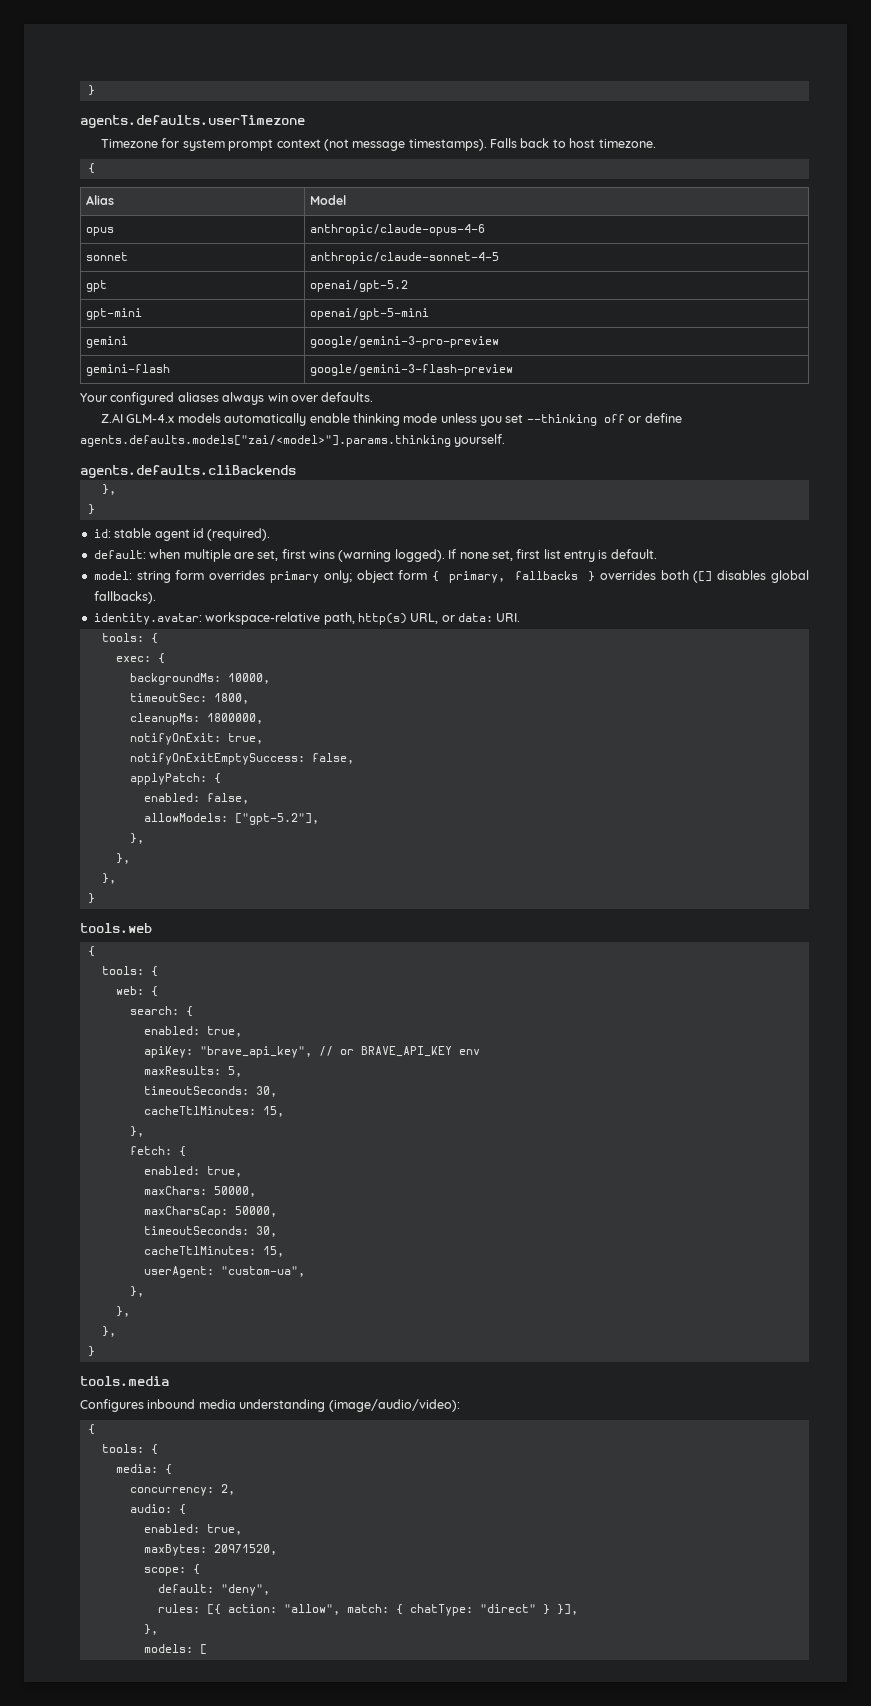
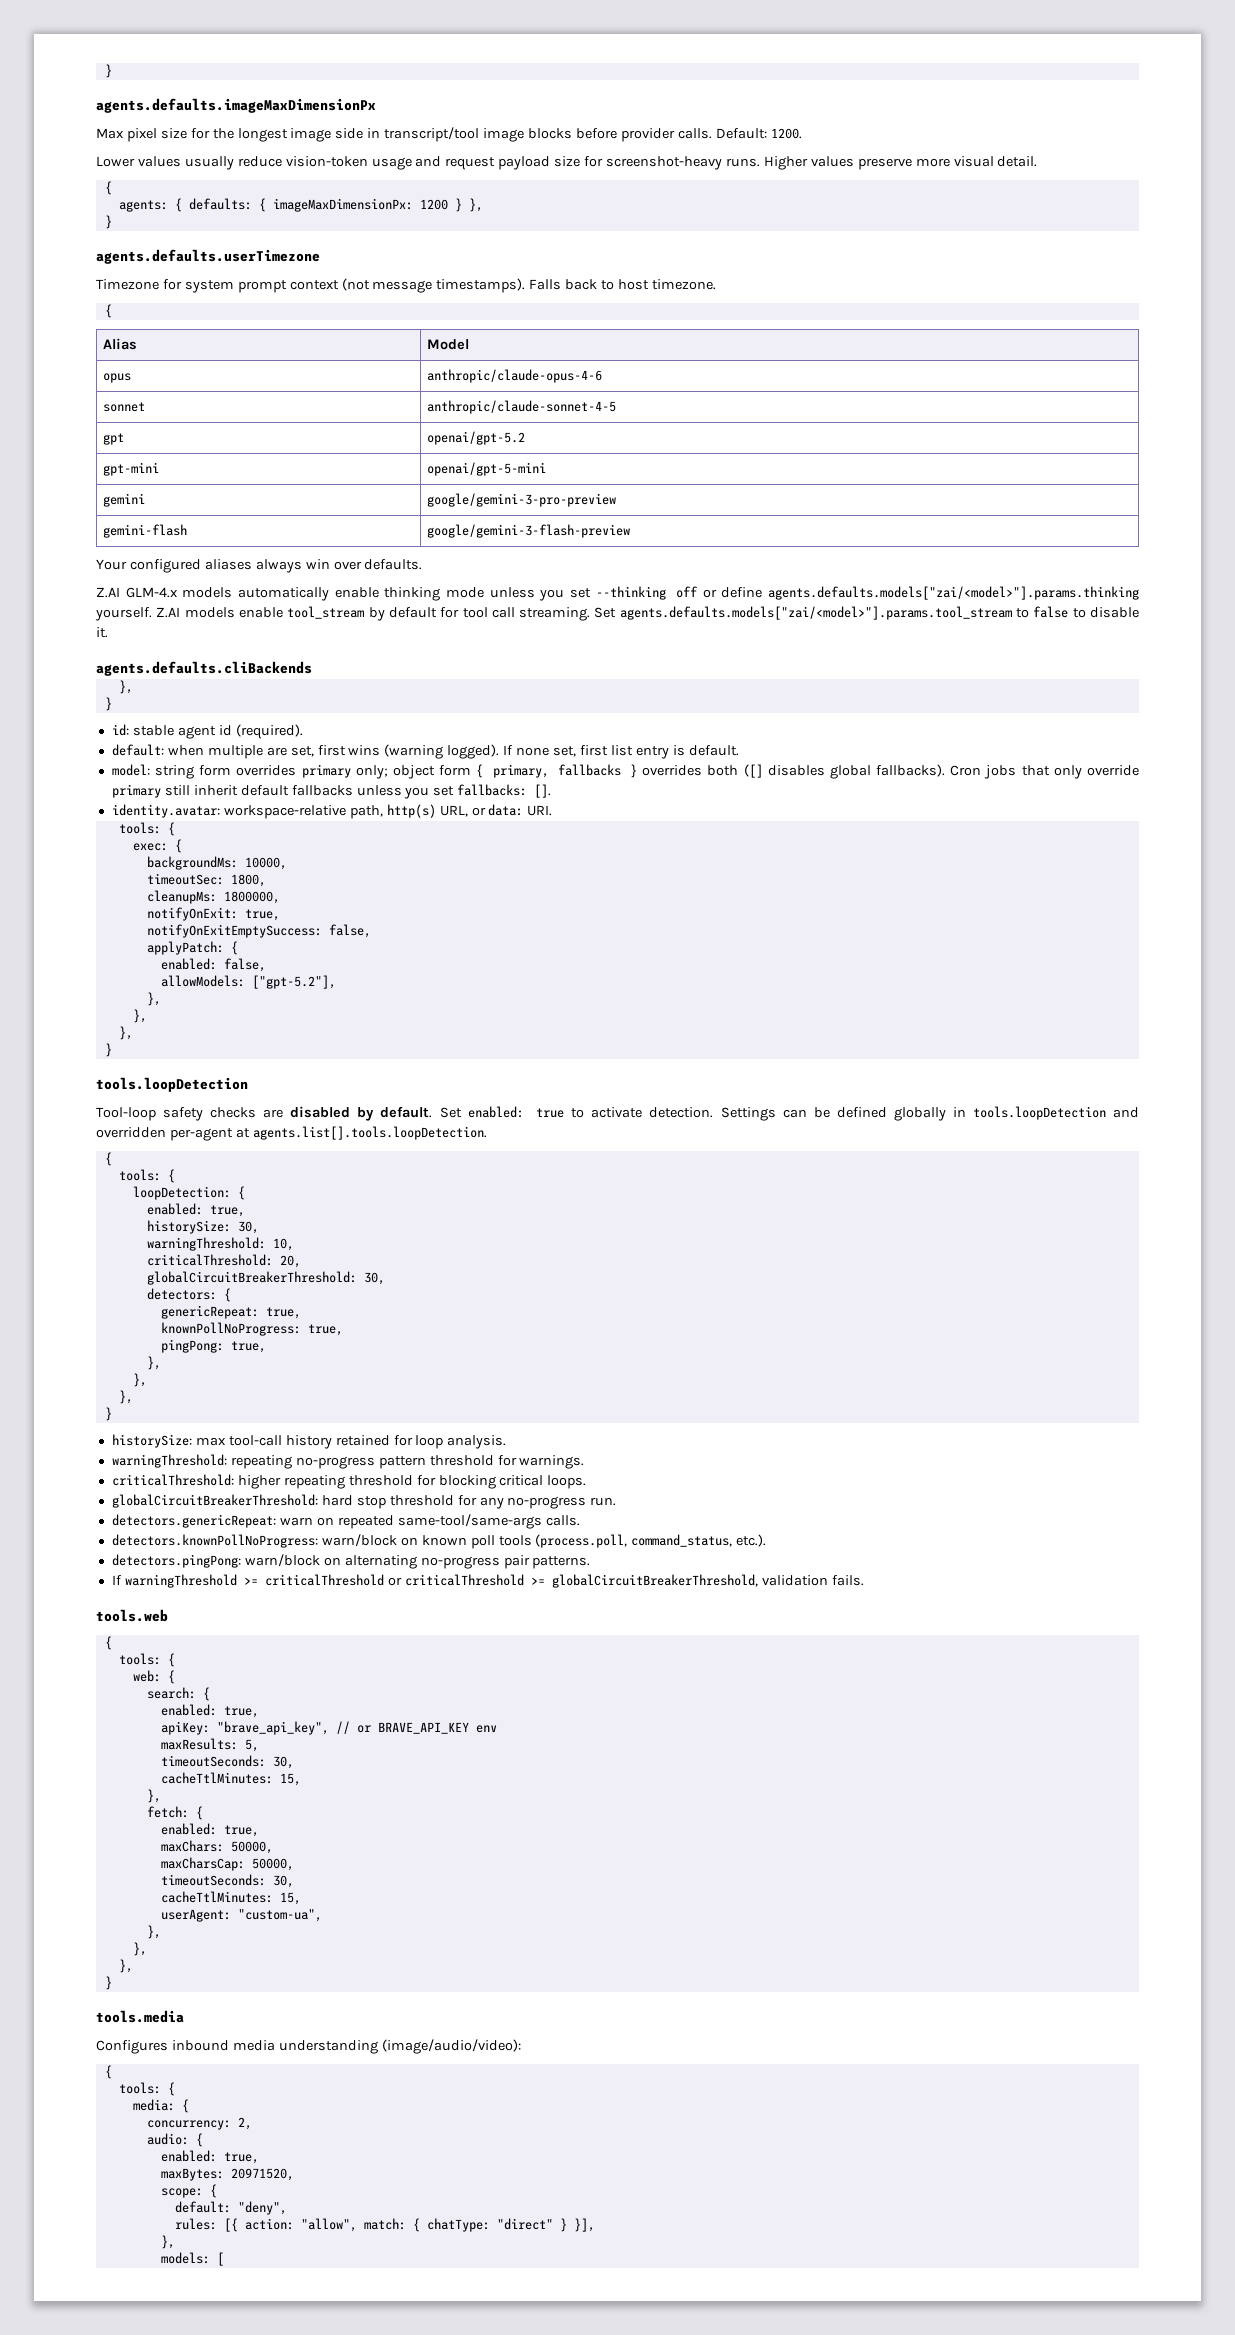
[87,85,95,96] } -> [104,64,112,78] [96,98,376,113] [96,127,802,142] [96,156,1038,170] [104,181,112,195] [118,198,483,212] [104,215,112,229] } // agents.defaults.imageMaxDimensionPx // Max pixel size for the longest image side in transcript/tool image blocks before provider calls. Default: 1200. // Lower values usually reduce vision-token usage and request payload size for screenshot-heavy runs. Higher values preserve more visual detail. // { // agents: { defaults: { imageMaxDimensionPx: 1200 } }, // }
(506, 440) none -> [156,606,1139,621] [96,627,108,638] Z.AI models enable tool_stream by default for tool call streaming. Set agents.defaults.models["zai/<model>"].params.tool_stream to false to disable it.
(156, 597) none -> [950,765,1139,779] [111,784,552,799] Cron jobs that only override primary still inherit default fallbacks unless you set fallbacks: [].
(95, 898) none -> [96,1077,248,1092] [96,1106,1139,1121] [96,1126,487,1141] [104,1152,112,1166] [118,1169,175,1183] [132,1186,245,1200] [146,1203,245,1217] [146,1220,259,1234] [146,1237,294,1251] [146,1254,301,1268] [146,1271,385,1285] [146,1288,231,1302] [160,1305,301,1319] [160,1322,343,1336] [160,1339,266,1353] [146,1356,161,1370] [132,1373,147,1387] [118,1390,133,1404] [104,1407,112,1421] [111,1434,507,1449] [111,1454,585,1469] [111,1474,587,1489] [111,1494,617,1509] [111,1514,580,1529] [111,1534,767,1549] [111,1554,591,1569] [111,1574,864,1588] // tools.loopDetection // Tool-loop safety checks are disabled by default. Set enabled: true to activate detection. Settings can be defined globally in tools.loopDetection and overridden per-agent at agents.list[].tools.loopDetection. // { // tools: { // loopDetection: { // enabled: true, // historySize: 30, // warningThreshold: 10, // criticalThreshold: 20, // globalCircuitBreakerThreshold: 30, // detectors: { // genericRepeat: true, // knownPollNoProgress: true, // pingPong: true, // }, // }, // }, // } // historySize: max tool-call history retained for loop analysis. // warningThreshold: repeating no-progress pattern threshold for warnings. // criticalThreshold: higher repeating threshold for blocking critical loops. // globalCircuitBreakerThreshold: hard stop threshold for any no-progress run. // detectors.genericRepeat: warn on repeated same-tool/same-args calls. // detectors.knownPollNoProgress: warn/block on known poll tools (process.poll, command_status, etc.). // detectors.pingPong: warn/block on alternating no-progress pair patterns. // If warningThreshold >= criticalThreshold or criticalThreshold >= globalCircuitBreakerThreshold, validation fails.

